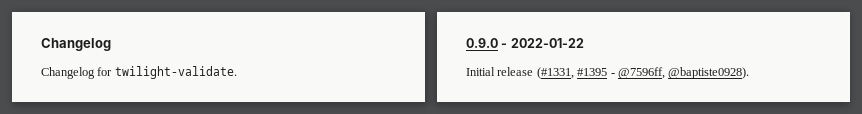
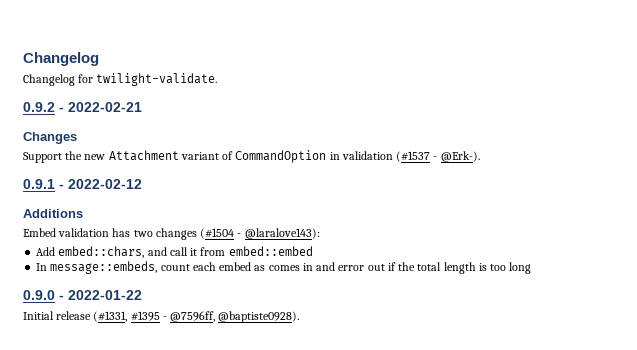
(237, 72) none -> [23,102,142,112] [23,132,77,144] [23,150,480,163] [23,179,142,189] [23,209,83,218] [23,228,320,240] [36,246,313,258] [36,261,532,274] // 0.9.2 - 2022-02-21 // Changes // Support the new Attachment variant of CommandOption in validation (#1537 - @Erk-). // 0.9.1 - 2022-02-12 // Additions // Embed validation has two changes (#1504 - @laralove143): // Add embed::chars, and call it from embed::embed // In message::embeds, count each embed as comes in and error out if the total length is too long

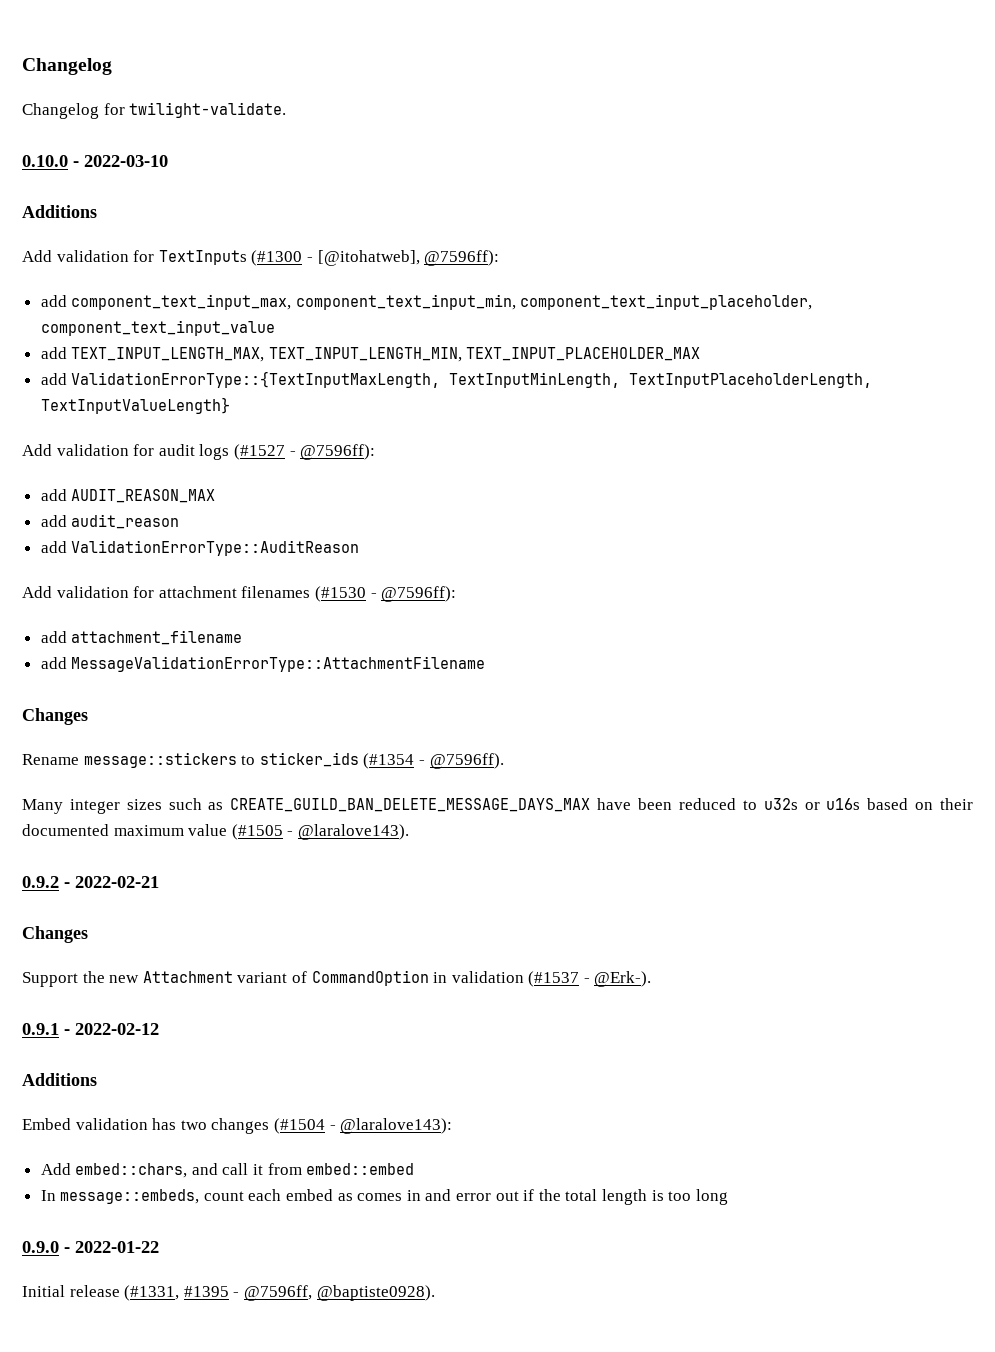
(218, 79) none -> [22,155,168,167] [22,205,97,218] [22,250,500,266] [40,294,813,310] [40,320,275,336] [40,347,701,362] [40,371,873,388] [40,397,230,414] [22,444,376,460] [40,489,216,503] [40,514,180,529] [40,540,360,556] [22,586,457,602] [40,630,243,645] [40,656,486,672] [22,708,88,725] [22,752,504,769] [22,798,974,814] [22,824,409,840] // 0.10.0 - 2022-03-10 // Additions // Add validation for TextInputs (#1300 - [@itohatweb], @7596ff): // add component_text_input_max, component_text_input_min, component_text_input_placeholder, component_text_input_value // add TEXT_INPUT_LENGTH_MAX, TEXT_INPUT_LENGTH_MIN, TEXT_INPUT_PLACEHOLDER_MAX // add ValidationErrorType::{TextInputMaxLength, TextInputMinLength, TextInputPlaceholderLength, TextInputValueLength} // Add validation for audit logs (#1527 - @7596ff): // add AUDIT_REASON_MAX // add audit_reason // add ValidationErrorType::AuditReason // Add validation for attachment filenames (#1530 - @7596ff): // add attachment_filename // add MessageValidationErrorType::AttachmentFilename // Changes // Rename message::stickers to sticker_ids (#1354 - @7596ff). // Many integer sizes such as CREATE_GUILD_BAN_DELETE_MESSAGE_DAYS_MAX have been reduced to u32s or u16s based on their documented maximum value (#1505 - @laralove143).

